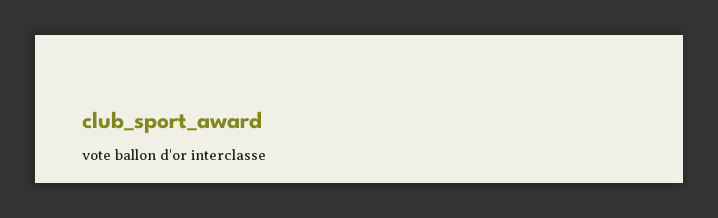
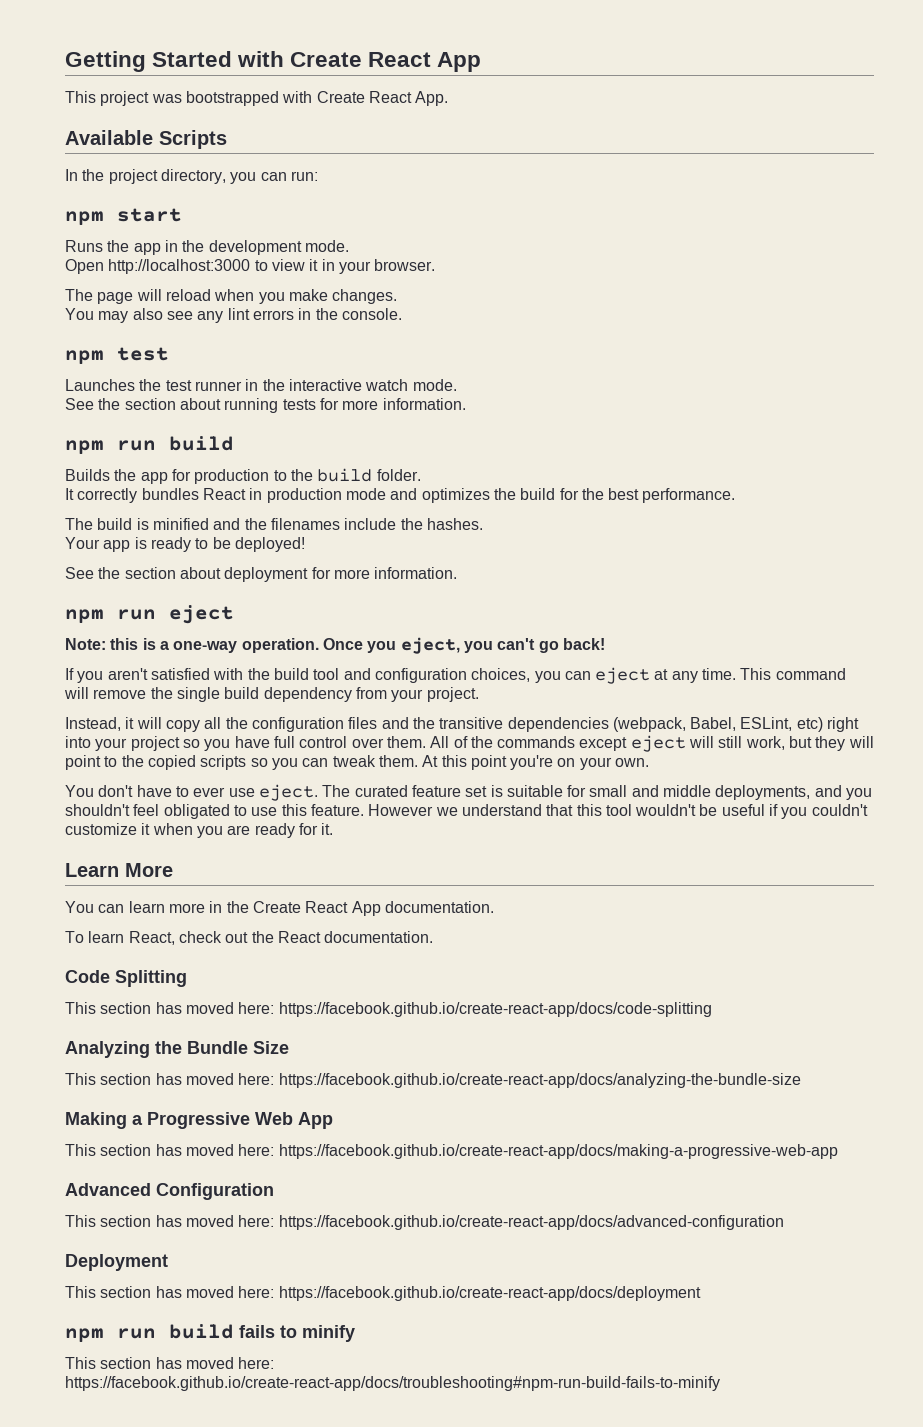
[82,111,262,133] [82,149,266,160] club_sport_award // vote ballon d'or interclasse -> [65,51,482,72] [65,91,449,106] [65,130,227,149] [65,169,318,184] [65,208,182,225] [65,240,349,255] [65,259,436,274] [65,289,398,304] [65,308,402,323] [65,347,169,364] [65,379,457,391] [65,398,466,413] [65,436,234,454] [65,468,421,484] [65,488,736,503] [65,518,483,530] [65,537,305,552] [65,567,458,582] [65,605,234,624] [65,637,605,654] [65,667,846,684] [64,687,479,702] [65,717,860,732] [65,735,874,752] [65,755,650,770] [65,784,873,801] [65,804,868,819] [65,823,334,838] [65,863,173,877] [65,901,494,916] [65,931,434,945] [65,970,187,987] [65,1002,712,1017] [65,1041,289,1058] [65,1073,801,1088] [65,1112,333,1129] [65,1144,838,1159] [65,1183,274,1200] [65,1215,784,1230] [65,1254,168,1271] [65,1286,701,1301] [65,1324,355,1342] [65,1357,275,1369] [65,1376,720,1391] Getting Started with Create React App // This project was bootstrapped with Create React App. // Available Scripts // In the project directory, you can run: // npm start // Runs the app in the development mode. // Open http://localhost:3000 to view it in your browser. // The page will reload when you make changes. // You may also see any lint errors in the console. // npm test // Launches the test runner in the interactive watch mode. // See the section about running tests for more information. // npm run build // Builds the app for production to the build folder. // It correctly bundles React in production mode and optimizes the build for the best performance. // The build is minified and the filenames include the hashes. // Your app is ready to be deployed! // See the section about deployment for more information. // npm run eject // Note: this is a one-way operation. Once you eject, you can't go back! // If you aren't satisfied with the build tool and configuration choices, you can eject at any time. This command will remove the single build dependency from your project. // Instead, it will copy all the configuration files and the transitive dependencies (webpack, Babel, ESLint, etc) right into your project so you have full control over them. All of the commands except eject will still work, but they will point to the copied scripts so you can tweak them. At this point you're on your own. // You don't have to ever use eject. The curated feature set is suitable for small and middle deployments, and you shouldn't feel obligated to use this feature. However we understand that this tool wouldn't be useful if you couldn't customize it when you are ready for it. // Learn More // You can learn more in the Create React App documentation. // To learn React, check out the React documentation. // Code Splitting // This section has moved here: https://facebook.github.io/create-react-app/docs/code-splitting // Analyzing the Bundle Size // This section has moved here: https://facebook.github.io/create-react-app/docs/analyzing-the-bundle-size // Making a Progressive Web App // This section has moved here: https://facebook.github.io/create-react-app/docs/making-a-progressive-web-app // Advanced Configuration // This section has moved here: https://facebook.github.io/create-react-app/docs/advanced-configuration // Deployment // This section has moved here: https://facebook.github.io/create-react-app/docs/deployment // npm run build fails to minify // This section has moved here: https://facebook.github.io/create-react-app/docs/troubleshooting#npm-run-build-fails-to-minify

